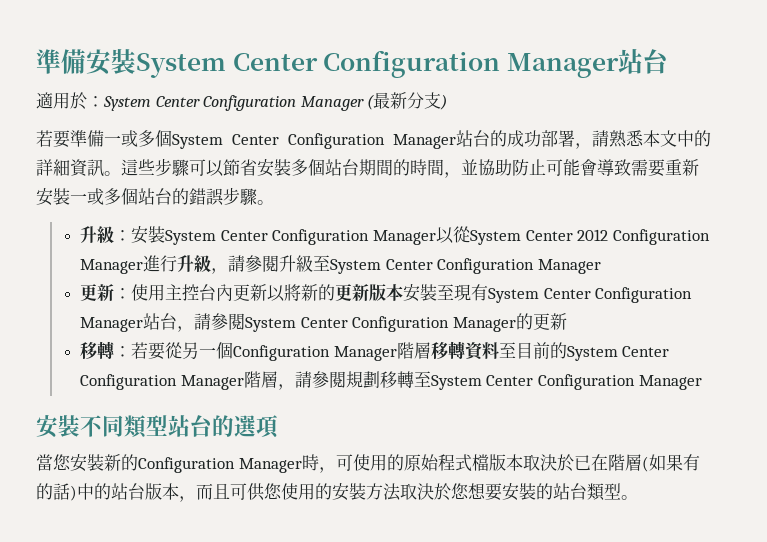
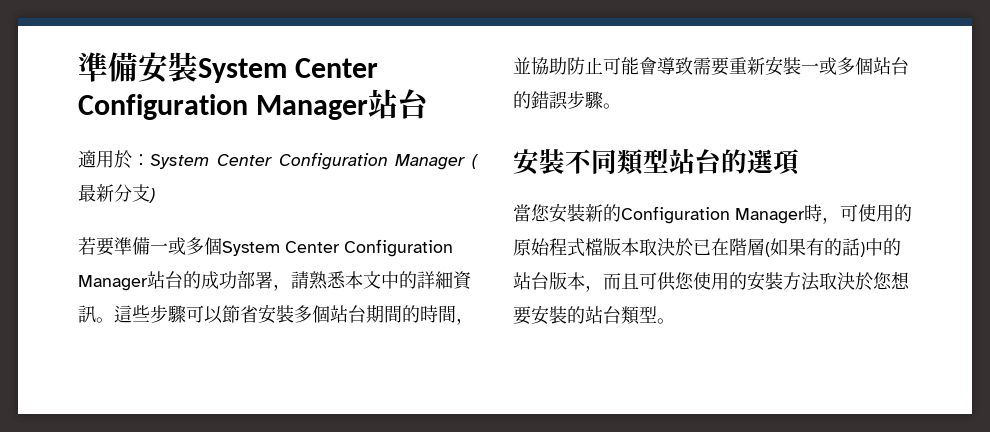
[80,226,710,245] [80,255,602,274] [80,284,693,303] [80,313,568,332] [80,341,670,361] [80,371,702,390] // 升級：安裝System Center Configuration Manager以從System Center 2012 Configuration Manager進行升級，請參閱升級至System Center Configuration Manager // 更新：使用主控台內更新以將新的更新版本安裝至現有System Center Configuration Manager站台，請參閱System Center Configuration Manager的更新 // 移轉：若要從另一個Configuration Manager階層移轉資料至目前的System Center Configuration Manager階層，請參閱規劃移轉至System Center Configuration Manager -> (621, 106) none

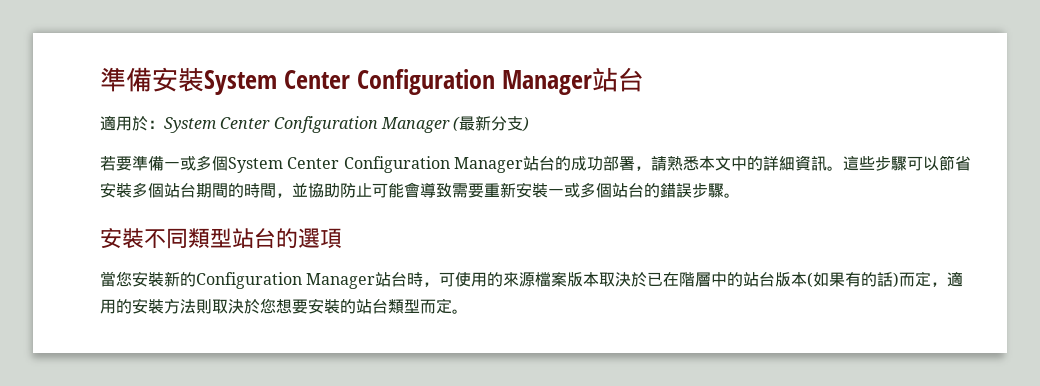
(805, 216) none -> [375,272,408,287] 站台
[513,238,603,257] 原始程式檔 -> [503,272,568,287] 來源檔案
(765, 247) none -> [711,272,808,287] 中的站台版本
[865,238,901,256] [513,272,711,292] 中的站台版本，而且可供您使 -> [899,271,964,287] 而定，適
(820, 281) none -> [196,299,212,314] 則
(657, 314) none -> [420,298,452,314] 而定

